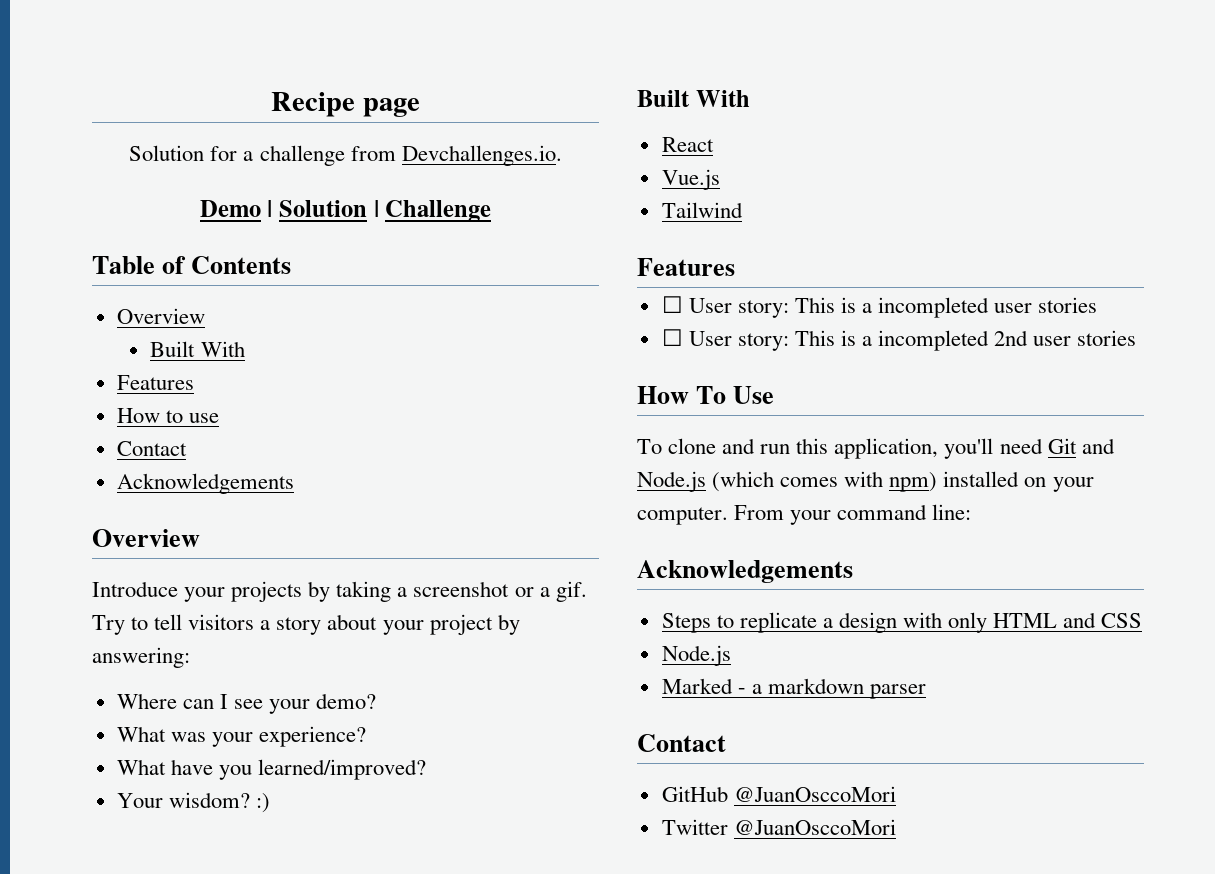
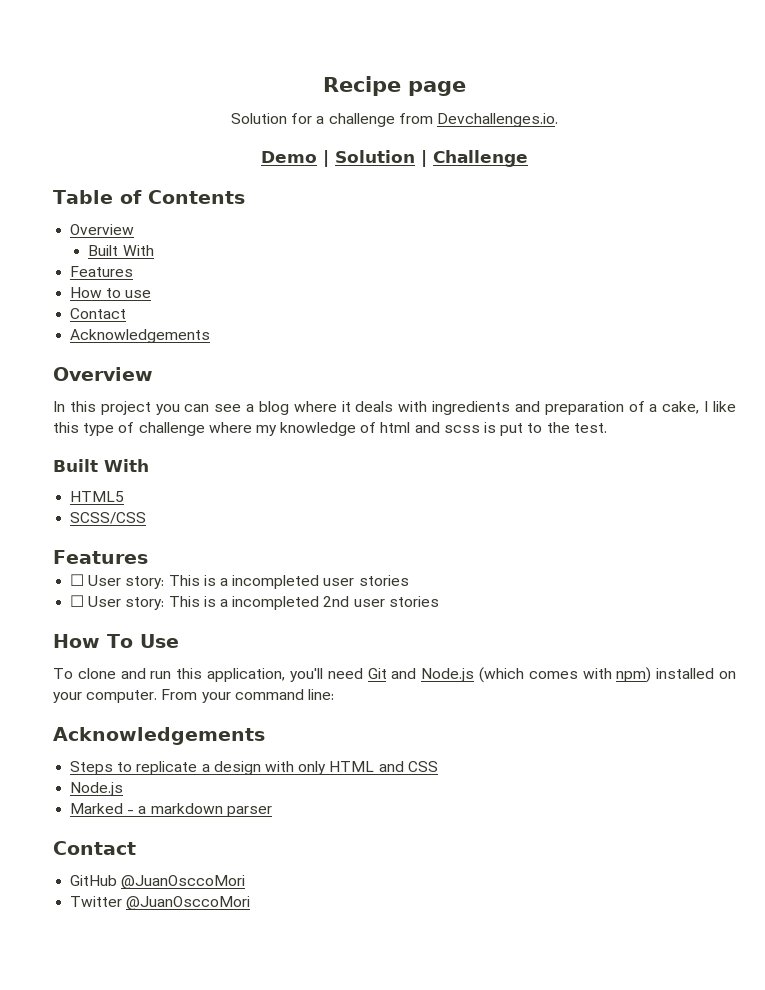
[92,581,587,602] [92,614,520,635] [92,647,190,668] [116,693,377,714] [116,726,366,747] [116,759,426,780] [116,792,270,813] [637,90,750,107] [661,137,714,152] [661,169,720,190] [661,202,743,218] Introduce your projects by taking a screenshot or a gif. Try to tell visitors a story about your project by answering: // Where can I see your demo? // What was your experience? // What have you learned/improved? // Your wisdom? :) // Built With // React // Vue.js // Tailwind -> [53,401,737,415] [53,422,607,436] [53,459,149,472] [70,491,125,502] [70,512,147,524] In this project you can see a blog where it deals with ingredients and preparation of a cake, I like this type of challenge where my knowledge of html and scss is put to the test. // Built With // HTML5 // SCSS/CSS

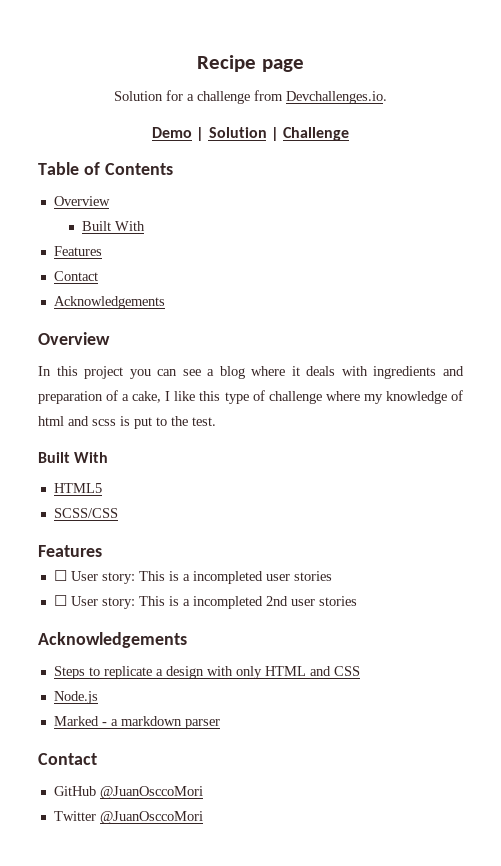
[70,287,152,298] // How to use -> (102, 251) none
[53,634,179,648] [53,667,736,683] [53,689,334,703] // How To Use // To clone and run this application, you'll need Git and Node.js (which comes with npm) installed on your computer. From your command line: -> (357, 601) none

